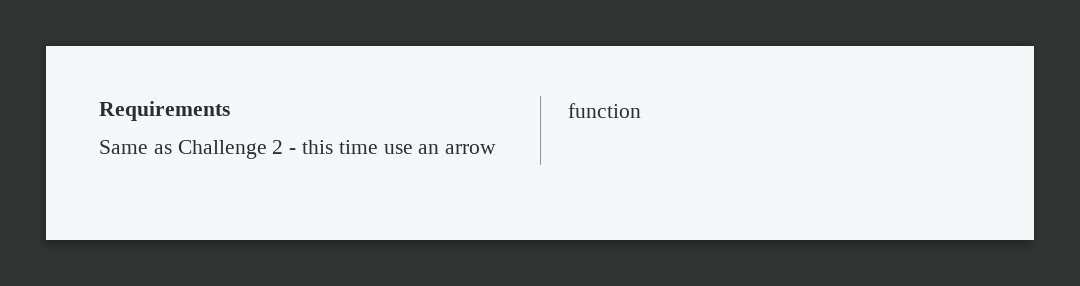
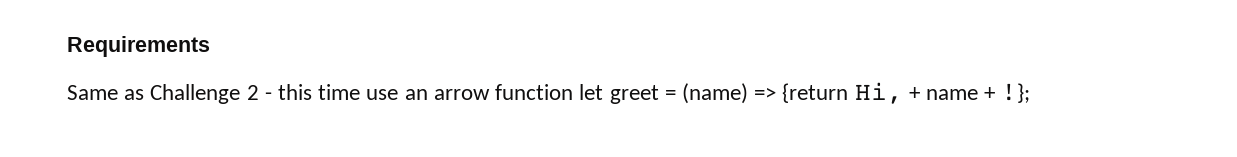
(641, 110) none -> [579,82,1031,104] let greet = (name) => {return Hi, + name + !};

